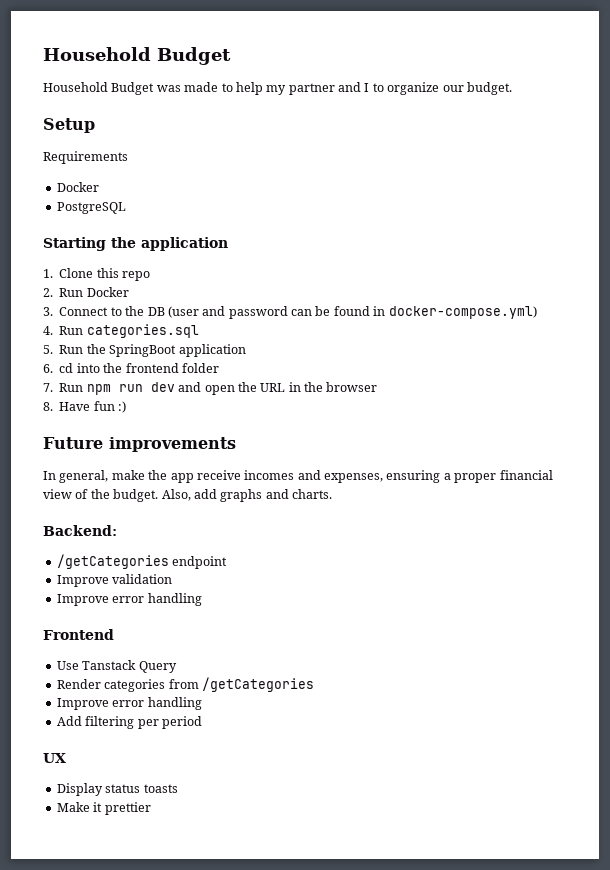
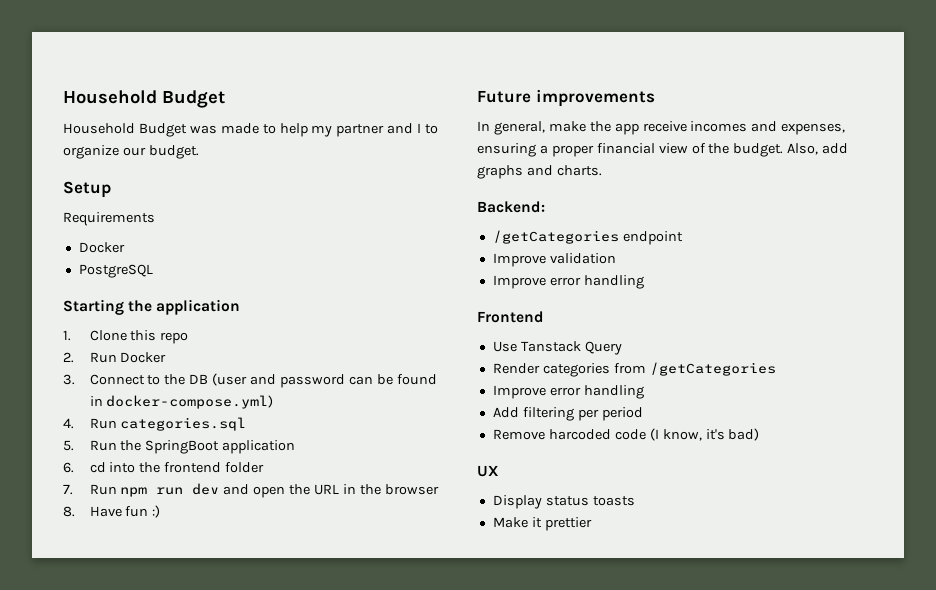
(202, 722) none -> [492,428,760,441] // Remove harcoded code (I know, it's bad)

